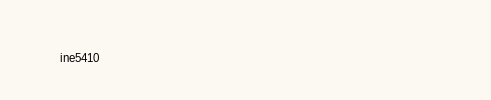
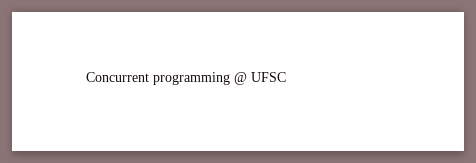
[60,53,99,62] ine5410 -> [86,72,286,85] Concurrent programming @ UFSC

